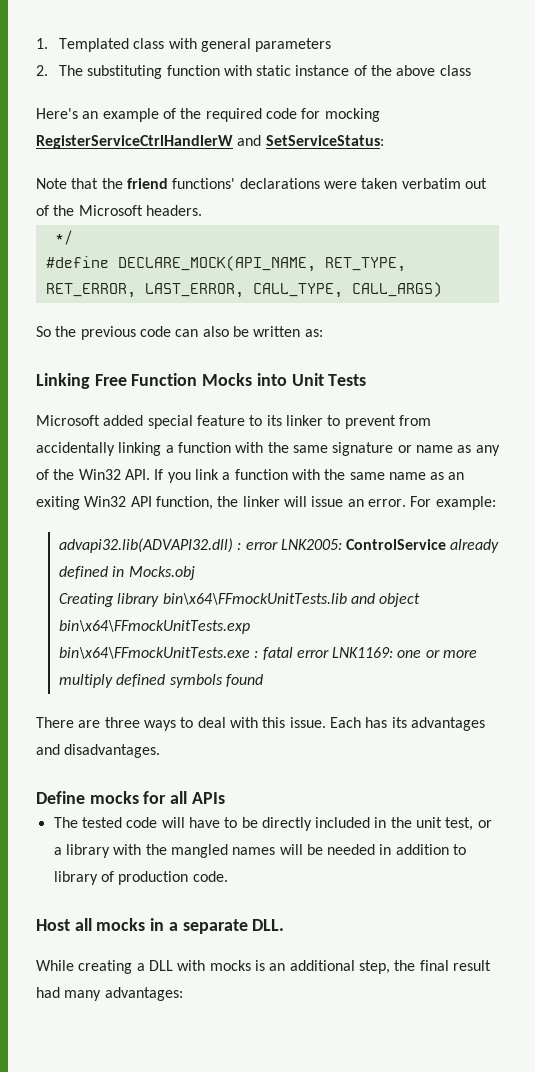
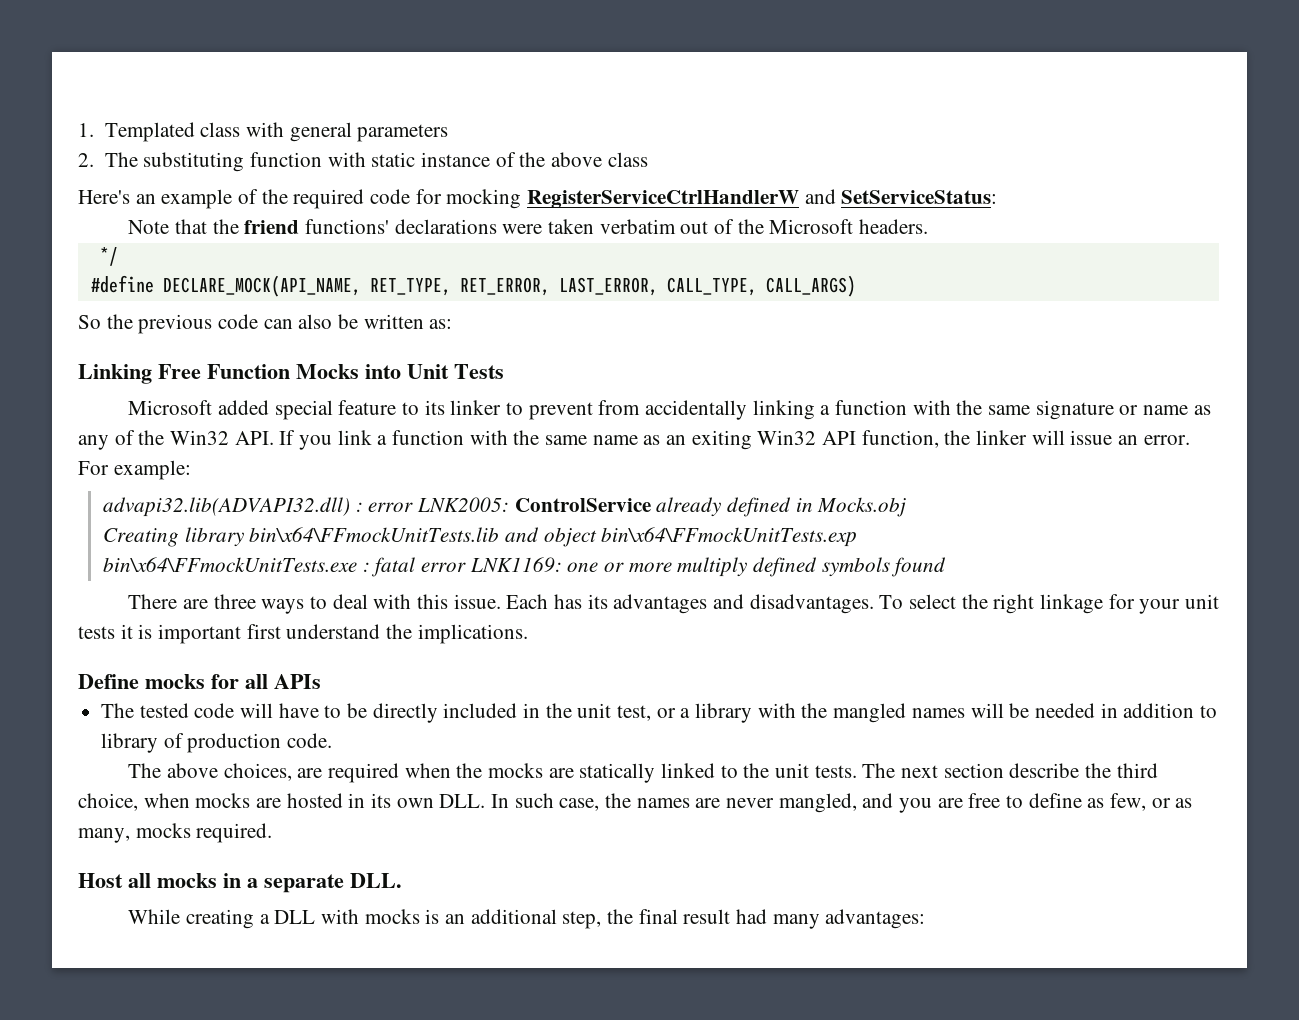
(161, 751) none -> [879,594,1219,614] [78,624,528,644] To select the right linkage for your unit tests it is important first understand the implications.
(228, 876) none -> [128,763,1158,783] [78,793,1193,813] [78,823,273,843] // The above choices, are required when the mocks are statically linked to the unit tests. The next section describe the third choice, when mocks are hosted in its own DLL. In such case, the names are never mangled, and you are free to define as few, or as many, mocks required.

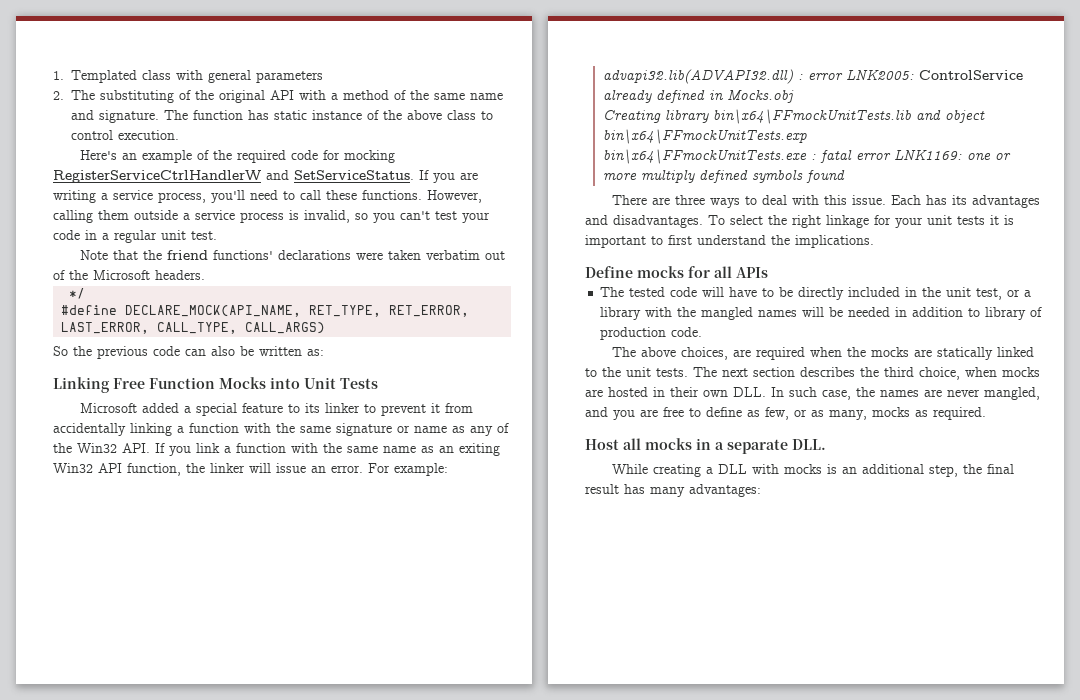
[249,152,366,167] function with -> [179,90,503,103] [71,110,269,123] of the original API with a method of the same name and signature. The function has
(648, 159) none -> [481,111,493,120] [71,130,179,140] to control execution.
[841,190,998,204] SetServiceStatus: -> [294,170,478,183] [53,190,482,203] [53,210,490,223] [53,230,217,243] SetServiceStatus. If you are writing a service process, you'll need to call these functions. However, calling them outside a service process is invalid, so you can't test your code in a regular unit test.
(269, 407) none -> [184,406,192,413] a
(593, 411) none -> [431,403,441,413] it
(242, 634) none -> [651,236,663,245] to
[1009,763,1080,778] describe -> [800,367,855,377] describes
[371,793,392,808] its -> [670,387,699,397] their
(191, 830) none -> [915,410,928,417] as
[735,909,767,924] had -> [624,484,645,494] has

